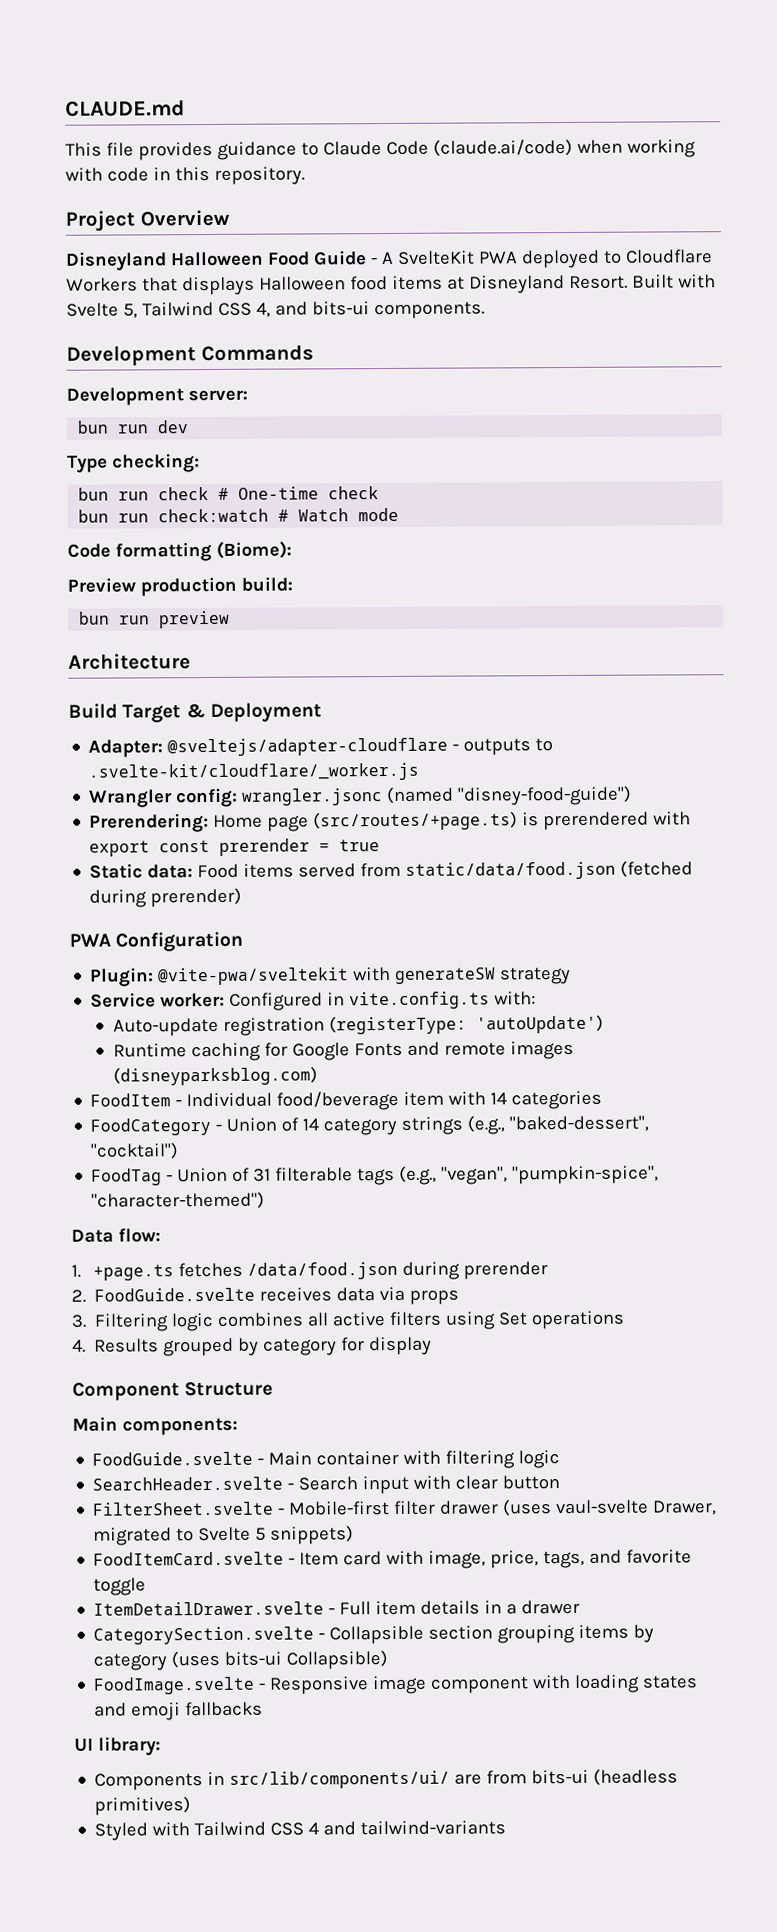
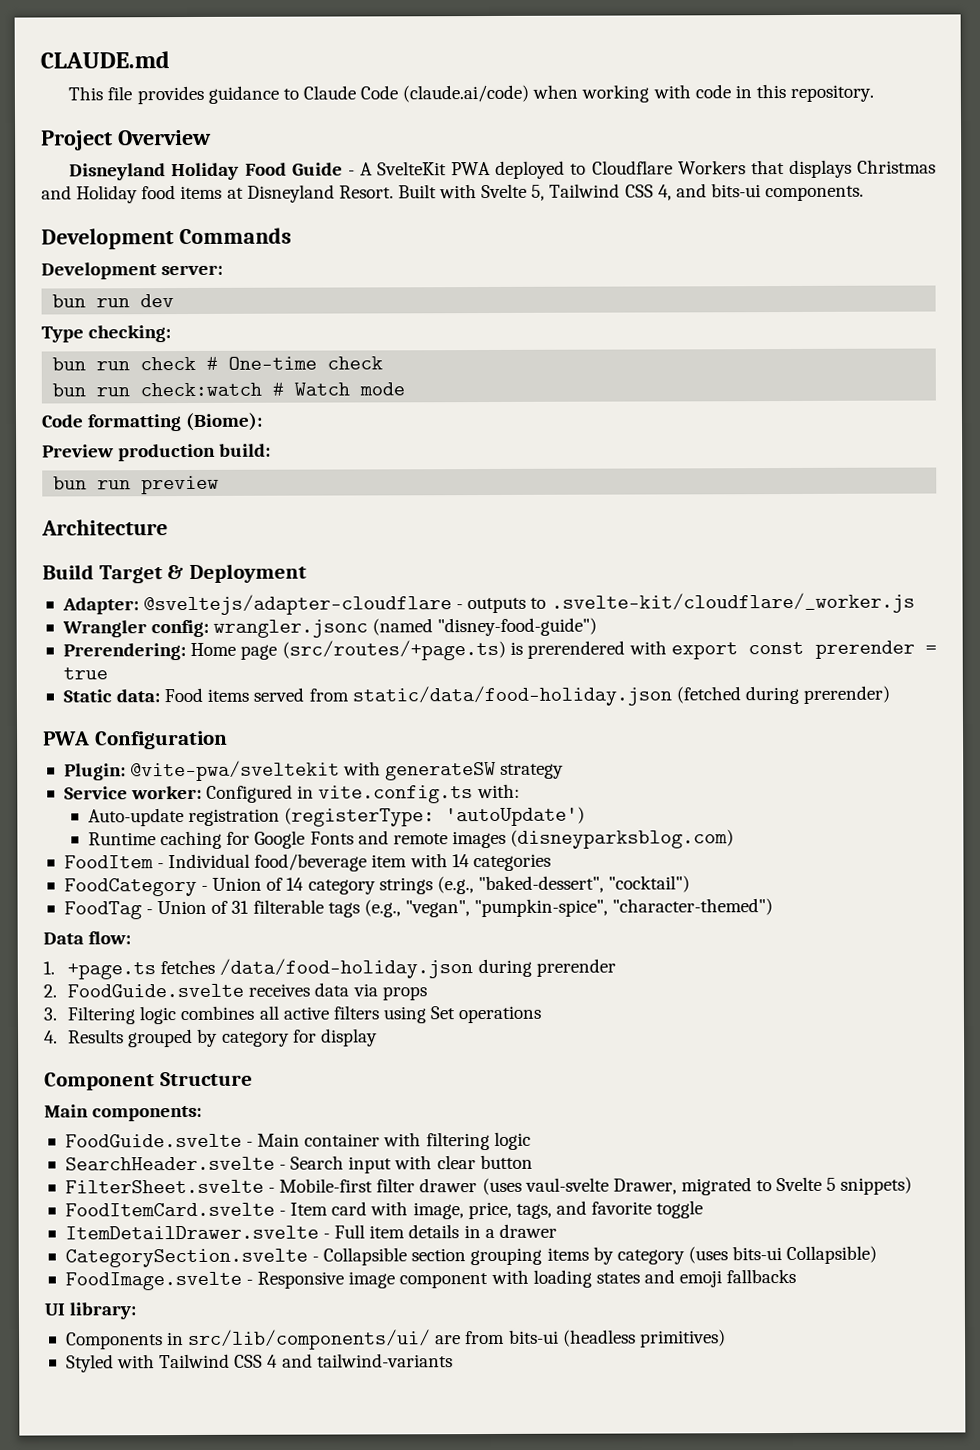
[170,251,264,267] Halloween -> [171,162,240,181] Holiday
[258,276,346,291] Halloween -> [857,159,937,174] [41,185,139,204] Christmas and Holiday
[405,861,617,880] static/data/food.json -> [351,685,672,707] static/data/food-holiday.json
[247,1261,399,1280] /data/food.json -> [219,958,474,979] /data/food-holiday.json

